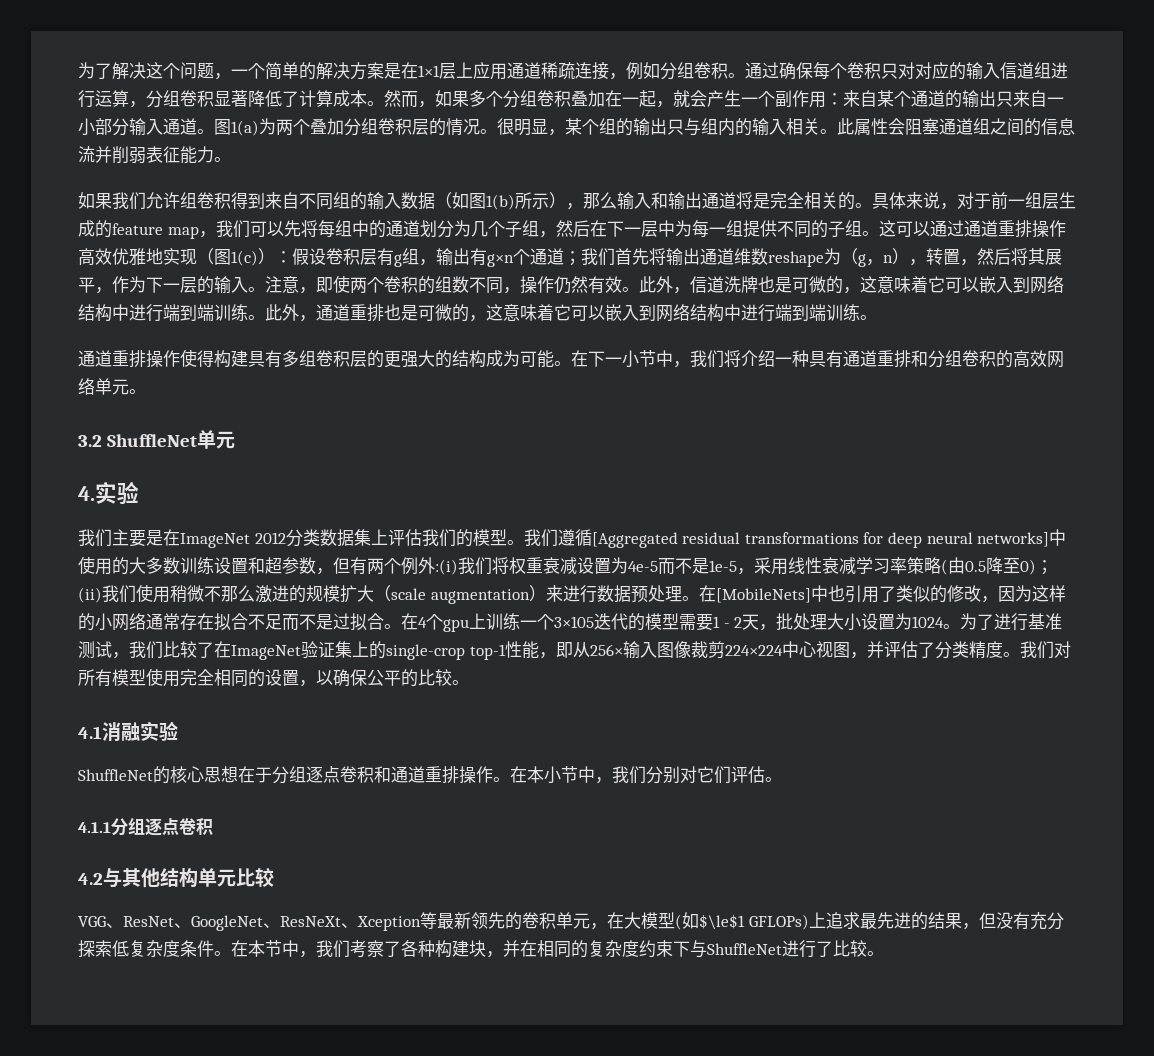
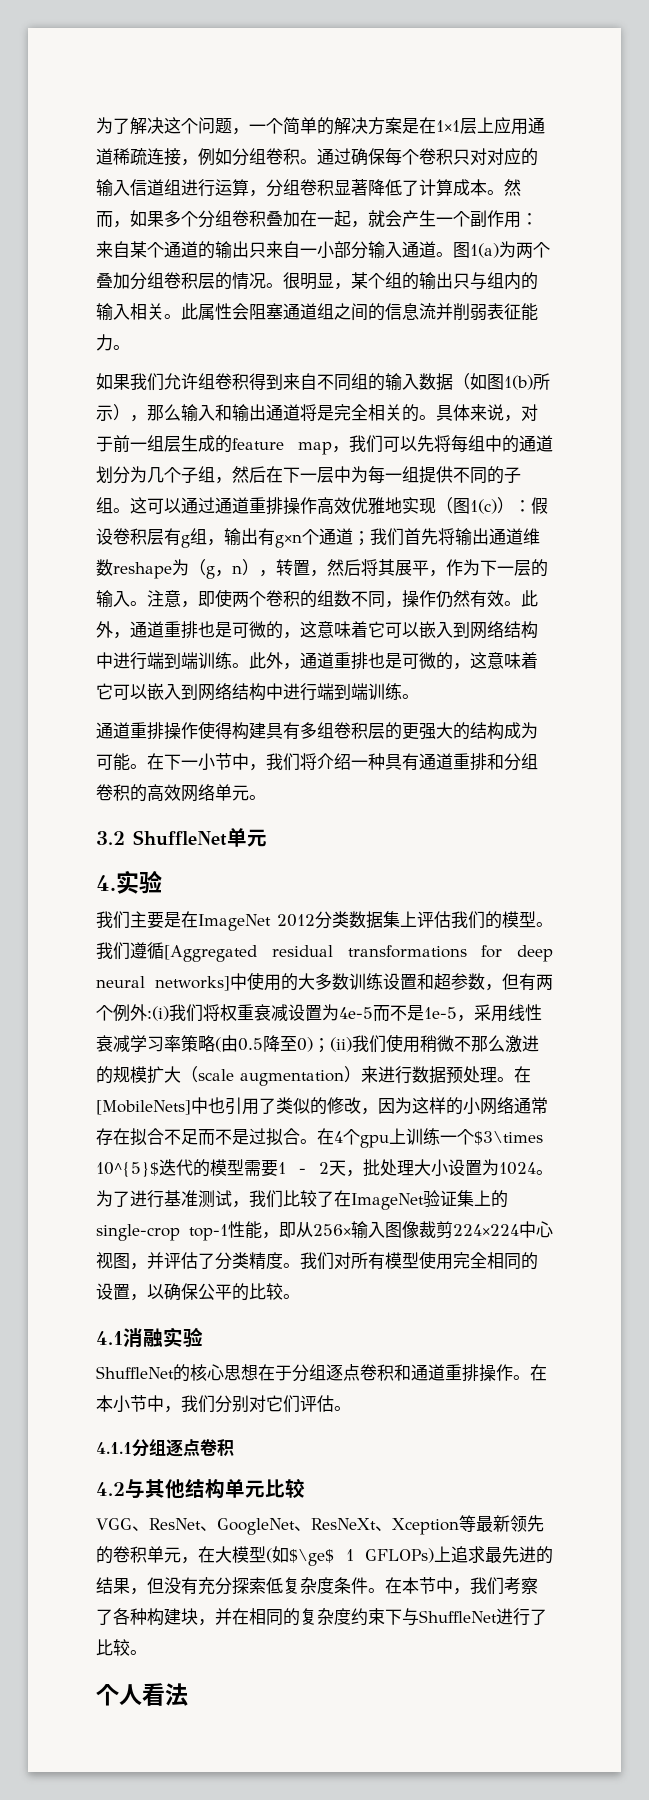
[690,276,758,293] 信道洗牌 -> [130,621,198,639] 通道重排
[554,616,594,628] 3×105 -> [474,1131,543,1145] [96,1161,159,1177] $3\times 10^{5}$
[699,914,745,930] $\le$1 -> [289,1549,354,1566] $\ge$ 1
(884, 953) none -> [96,1683,188,1706] // 个人看法

